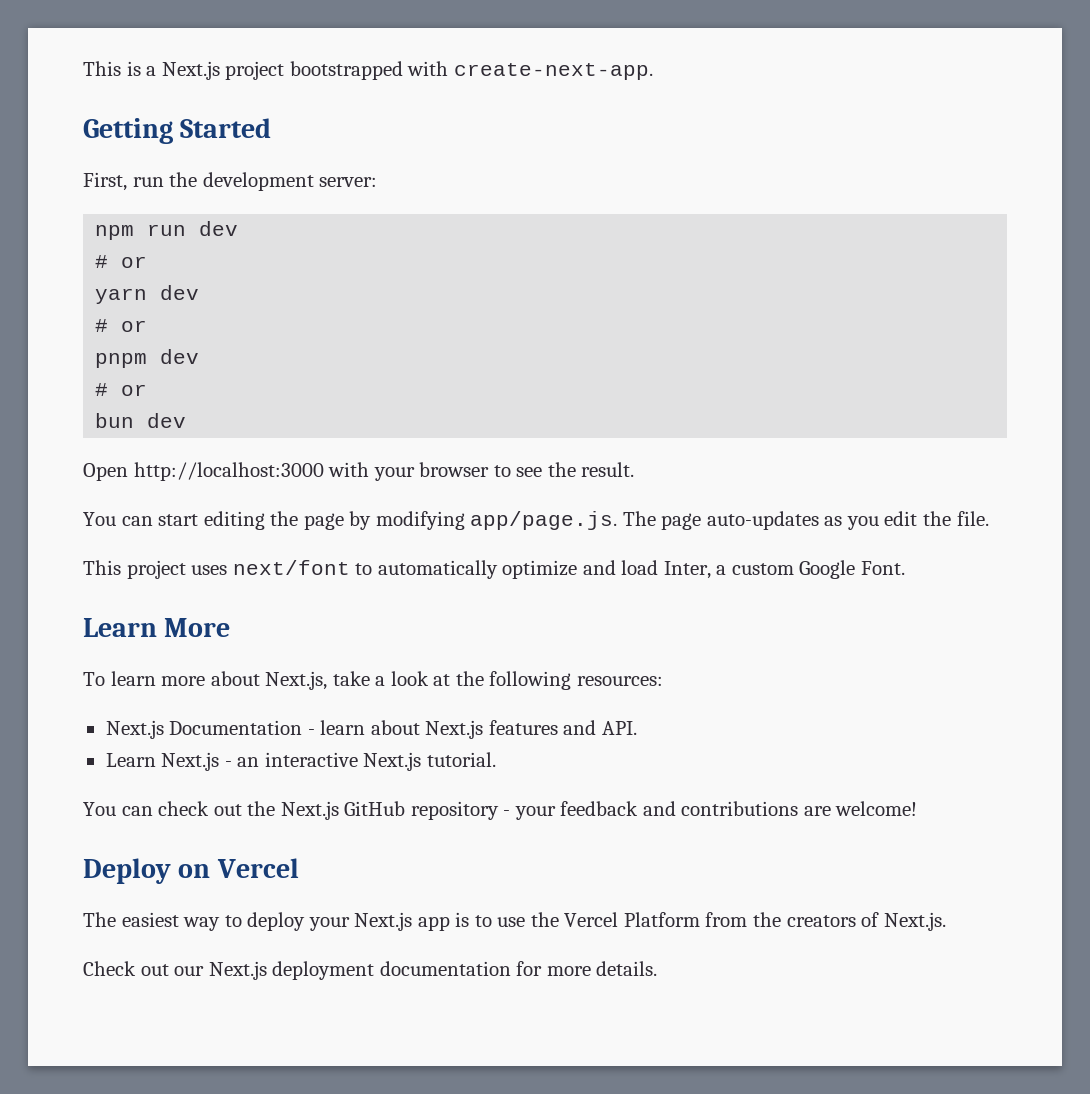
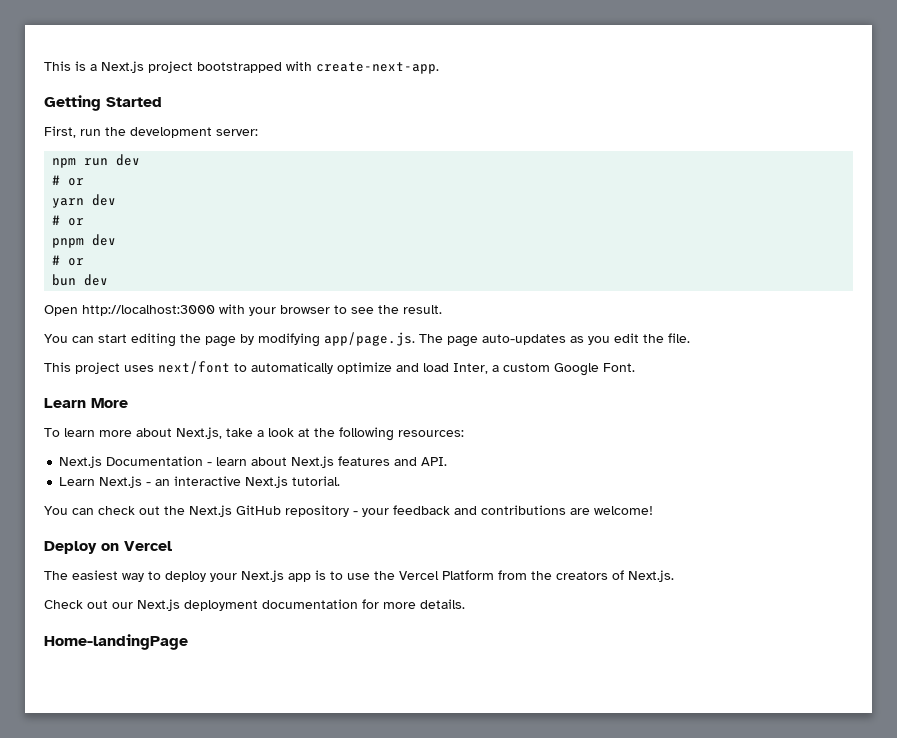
(658, 968) none -> [44,634,188,650] // Home-landingPage

